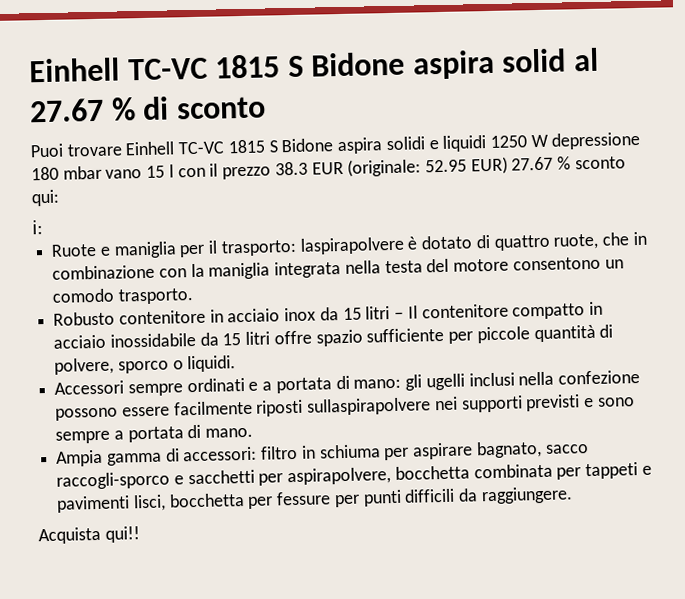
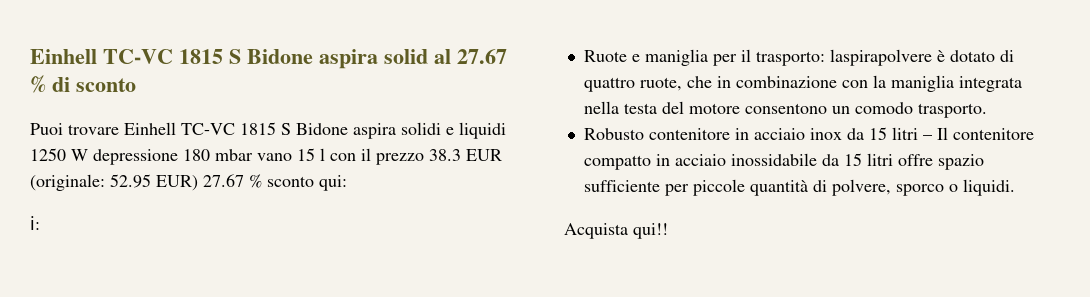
[54,370,640,397] [55,394,635,421] [55,424,254,444] [56,441,589,467] [56,462,652,490] [56,486,573,513] // Accessori sempre ordinati e a portata di mano: gli ugelli inclusi nella confezione possono essere facilmente riposti sullaspirapolvere nei supporti previsti e sono sempre a portata di mano. // Ampia gamma di accessori: filtro in schiuma per aspirare bagnato, sacco raccogli-sporco e sacchetti per aspirapolvere, bocchetta combinata per tappeti e pavimenti lisci, bocchetta per fessure per punti difficili da raggiungere. -> (1015, 187) none

